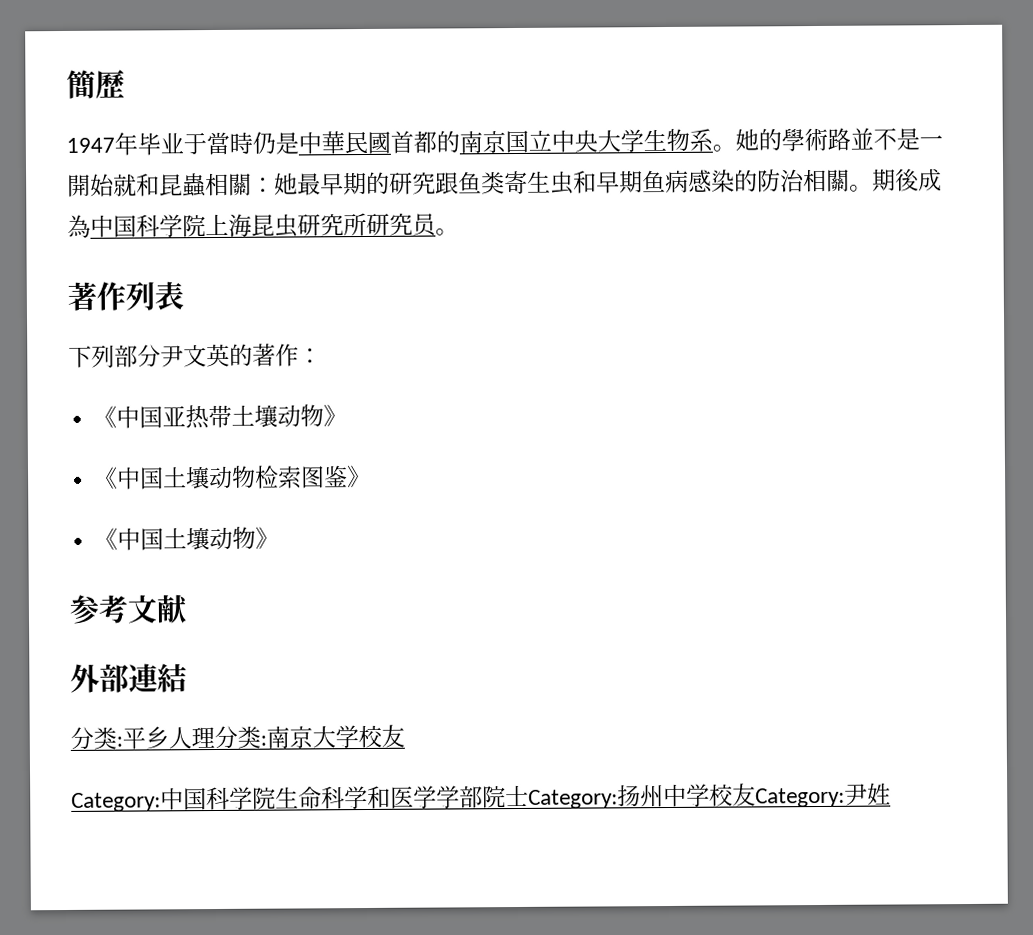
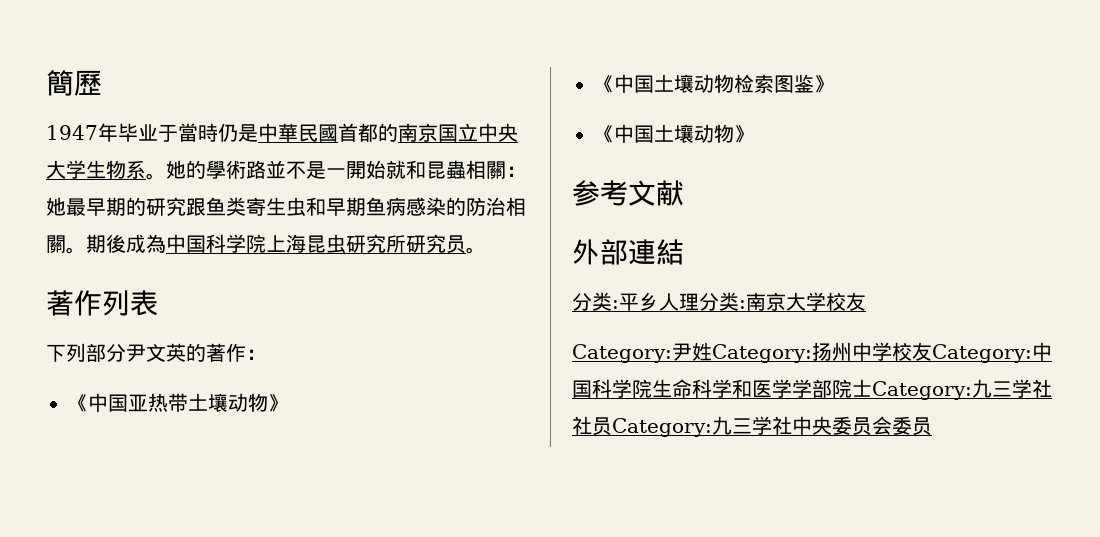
(161, 802) none -> [672,342,1032,363] 尹姓Category:扬州中学校友Category:
[617,782,891,808] 扬州中学校友Category:尹姓 -> [972,379,1052,398] [572,416,932,437] 九三学社社员Category:九三学社中央委员会委员

